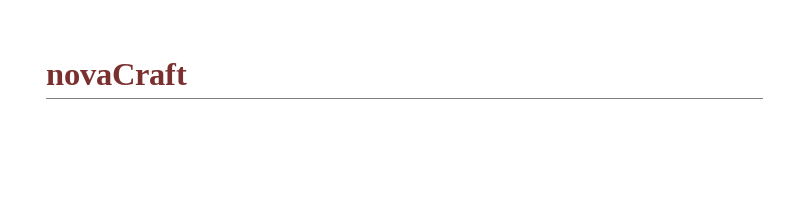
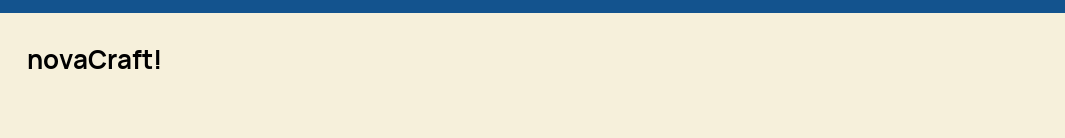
[46,63,187,85] novaCraft -> [27,50,162,69] novaCraft!

